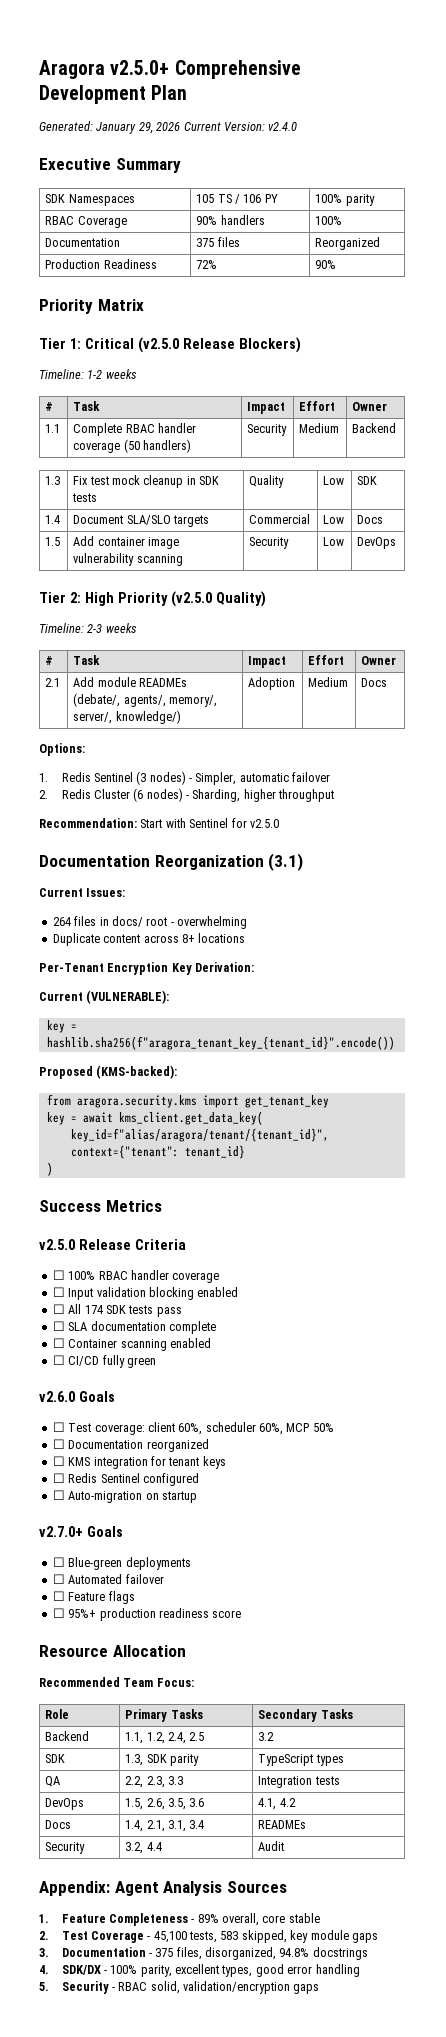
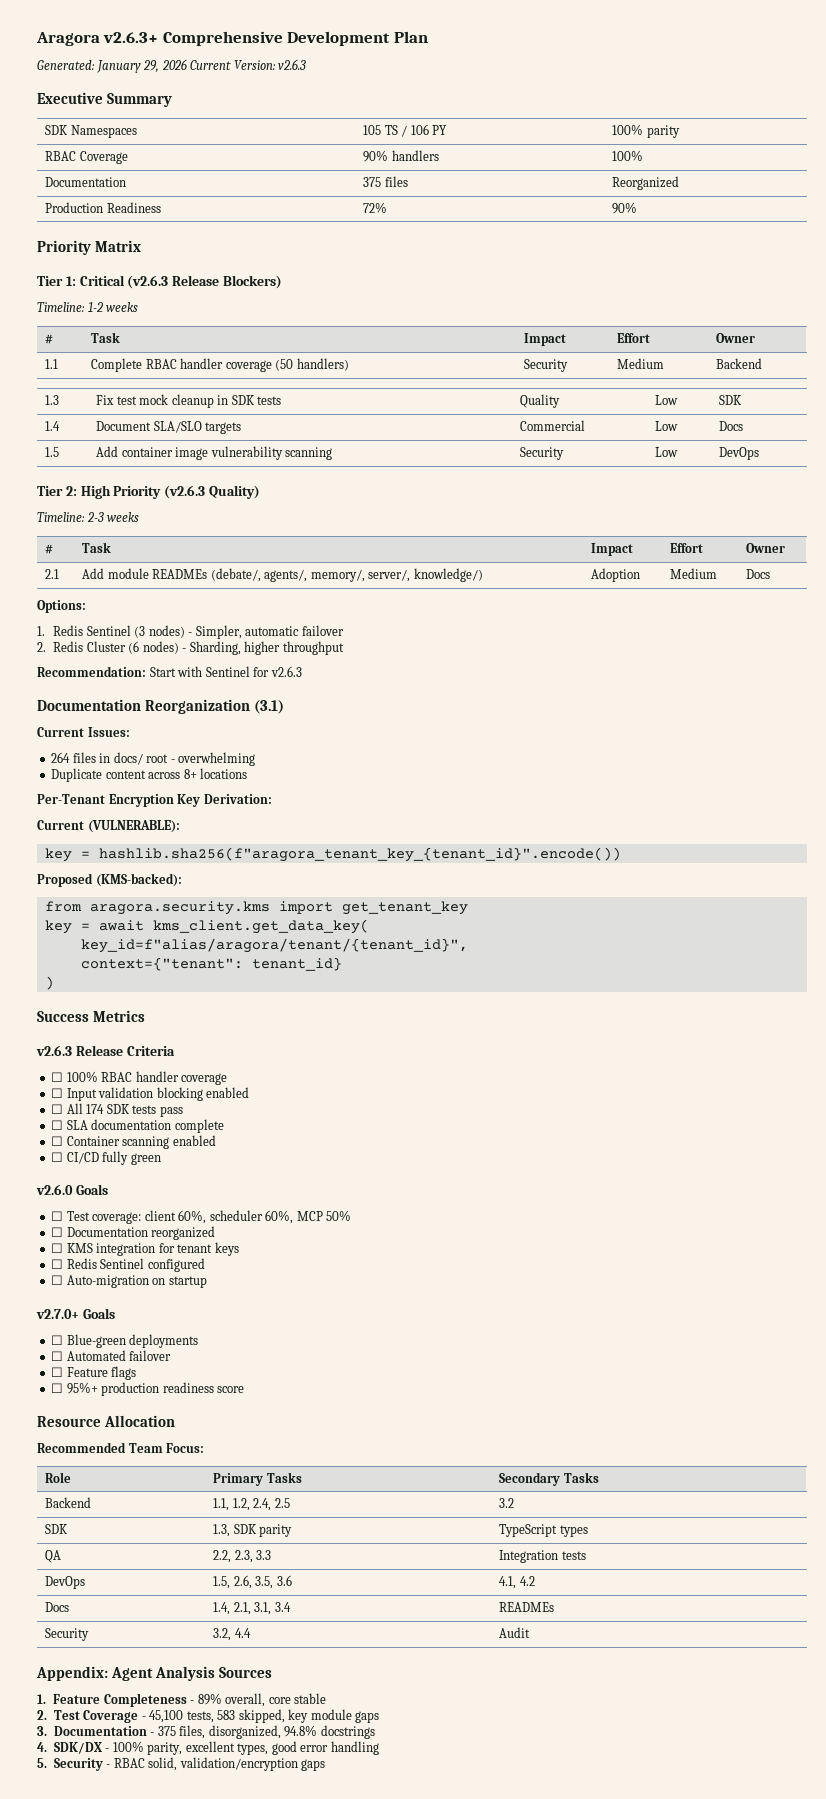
[110,60,170,75] v2.5.0+ -> [103,32,159,43] v2.6.3+
[268,122,298,131] v2.4.0 -> [278,59,307,70] v2.6.3
[137,337,179,353] (v2.5.0 -> [127,275,169,289] (v2.6.3
[170,591,212,607] (v2.5.0 -> [164,485,206,499] (v2.6.3
[249,819,279,828] v2.5.0 -> [270,666,302,677] v2.6.3
[39,1239,75,1250] v2.5.0 -> [36,1045,72,1056] v2.6.3

